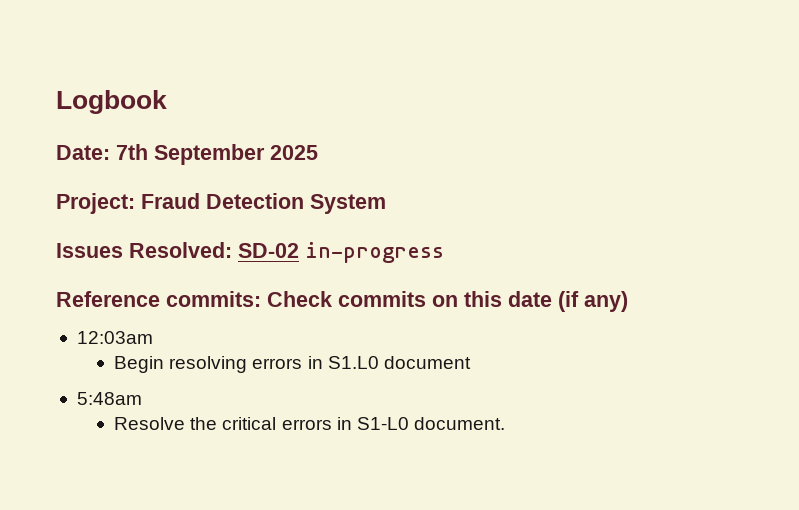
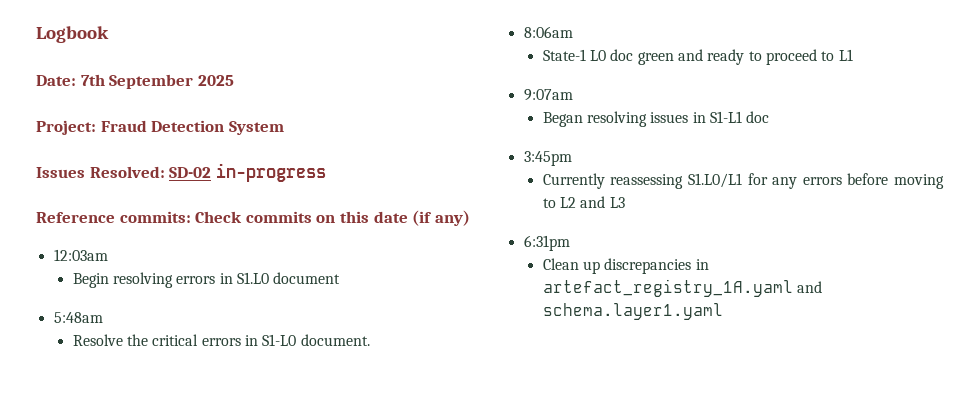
(505, 423) none -> [523,26,573,38] [542,49,853,65] [523,89,573,101] [542,111,770,127] [523,151,572,166] [542,173,944,189] [542,196,625,208] [523,235,570,251] [542,258,709,274] [542,279,822,297] [542,303,723,320] // 8:06am // State-1 L0 doc green and ready to proceed to L1 // 9:07am // Began resolving issues in S1-L1 doc // 3:45pm // Currently reassessing S1.L0/L1 for any errors before moving to L2 and L3 // 6:31pm // Clean up discrepancies in artefact_registry_1A.yaml and schema.layer1.yaml

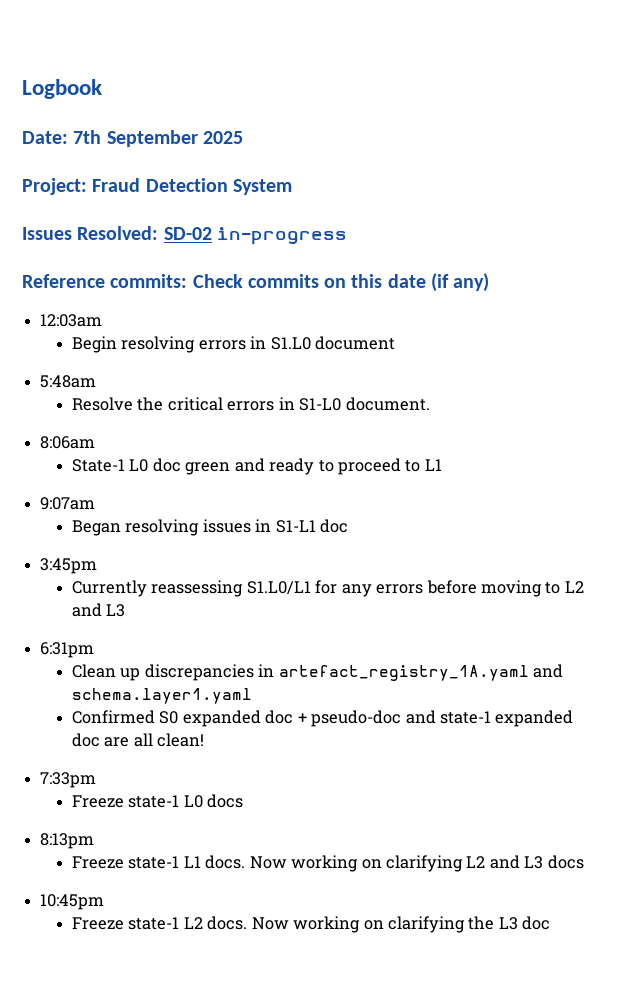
(723, 311) none -> [71,710,574,727] [71,733,205,747] [40,772,97,788] [71,794,244,808] [40,833,95,849] [71,855,584,872] [40,894,105,910] [71,916,551,933] // Confirmed S0 expanded doc + pseudo-doc and state-1 expanded doc are all clean! // 7:33pm // Freeze state-1 L0 docs // 8:13pm // Freeze state-1 L1 docs. Now working on clarifying L2 and L3 docs // 10:45pm // Freeze state-1 L2 docs. Now working on clarifying the L3 doc

